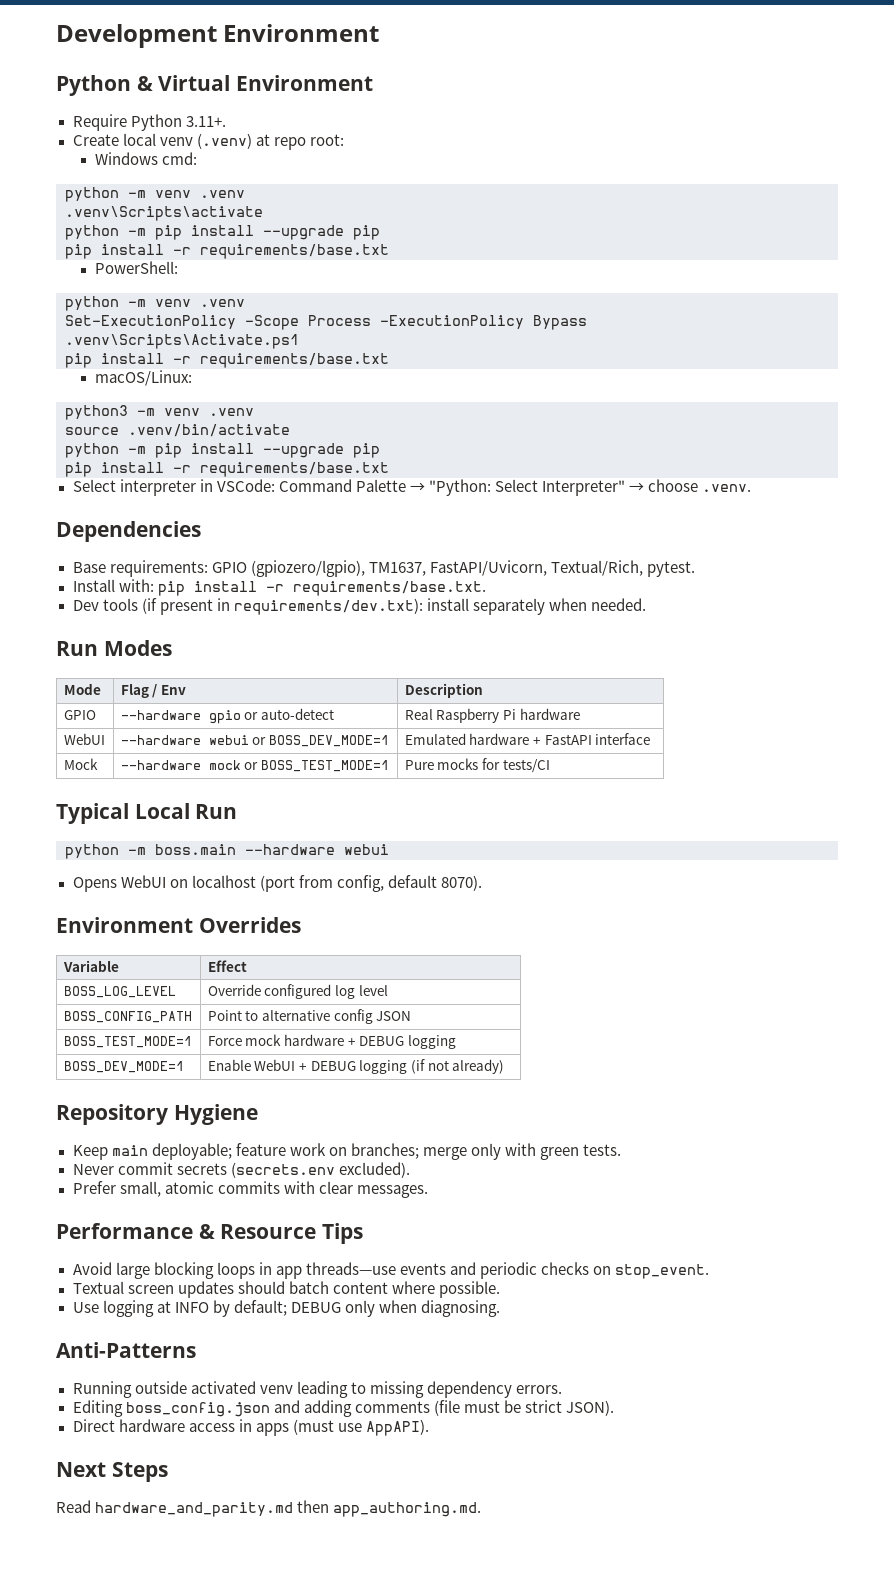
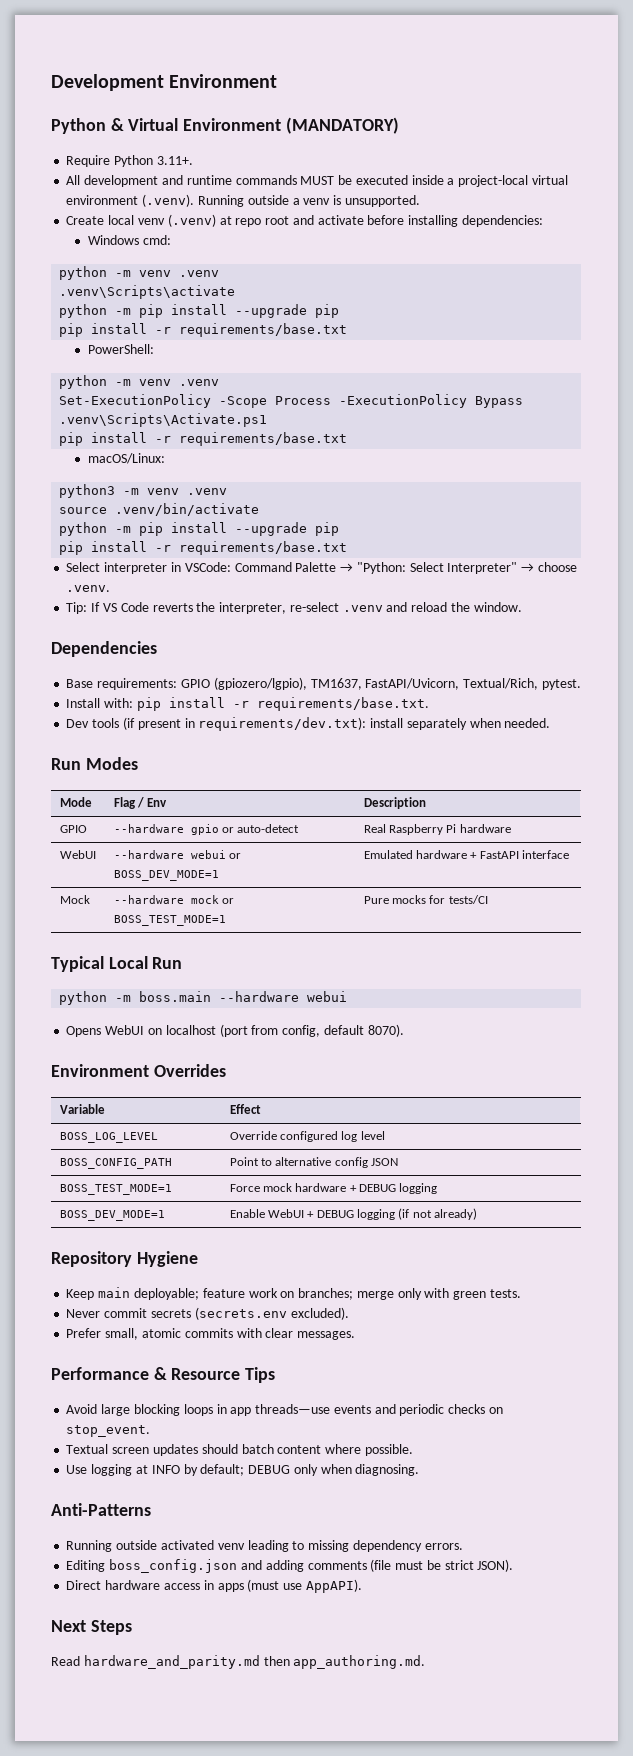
(374, 83) none -> [285,117,399,134] (MANDATORY)
(226, 121) none -> [66,175,568,187] [66,194,420,207] // All development and runtime commands MUST be executed inside a project-local virtual environment (.venv). Running outside a venv is unsupported.
[309,134,344,146] root: -> [265,215,543,227] root and activate before installing dependencies:
(752, 488) none -> [66,602,522,614] // Tip: If VS Code reverts the interpreter, re-select .venv and reload the window.

